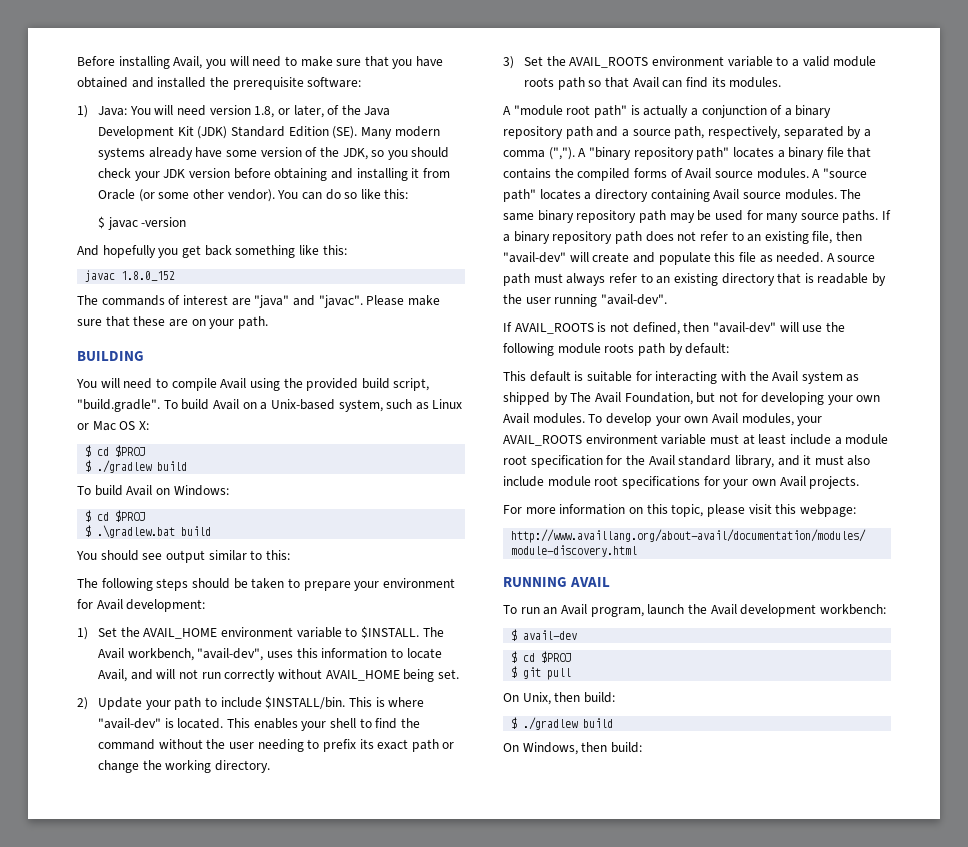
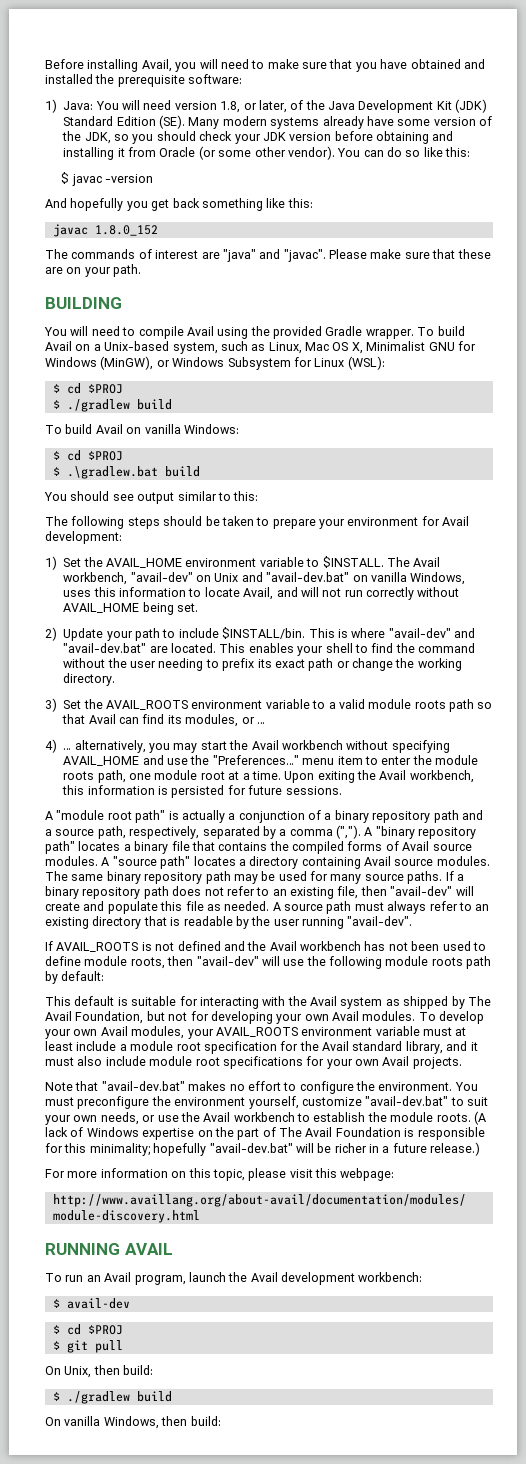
[361,378,430,391] [77,399,160,412] build script, "build.gradle". -> [325,326,414,339] Gradle wrapper.
[432,399,463,409] [77,421,149,431] Linux or Mac OS X: -> [268,341,476,354] [45,356,385,370] Linux, Mac OS X, Minimalist GNU for Windows (MinGW), or Windows Subsystem for Linux (WSL):
(170, 491) none -> [144,424,181,434] vanilla
[197,648,264,661] "avail-dev", -> [130,572,466,585] "avail-dev" on Unix and "avail-dev.bat" on vanilla Windows,
[164,718,174,728] is -> [454,628,475,638] [63,643,168,653] and "avail-dev.bat" are
[729,77,782,88] modules. -> [185,714,265,727] [45,739,450,753] [63,755,478,766] [63,770,474,783] [62,785,342,798] modules, or … // 4) … alternatively, you may start the Avail workbench without specifying AVAIL_HOME and use the "Preferences…" menu item to enter the module roots path, one module root at a time. Upon exiting the Avail workbench, this information is persisted for future sessions.
[632,322,680,335] defined, -> [177,941,486,951] [45,956,165,969] defined and the Avail workbench has not been used to define module roots,
(860, 482) none -> [45,1081,478,1094] [45,1096,488,1109] [45,1111,486,1125] [45,1127,485,1140] [45,1142,481,1156] // Note that "avail-dev.bat" makes no effort to configure the environment. You must preconfigure the environment yourself, customize "avail-dev.bat" to suit your own needs, or use the Avail workbench to establish the module roots. (A lack of Windows expertise on the part of The Avail Foundation is responsible for this minimality; hopefully "avail-dev.bat" will be richer in a future release.)
(519, 747) none -> [64,1416,101,1426] vanilla

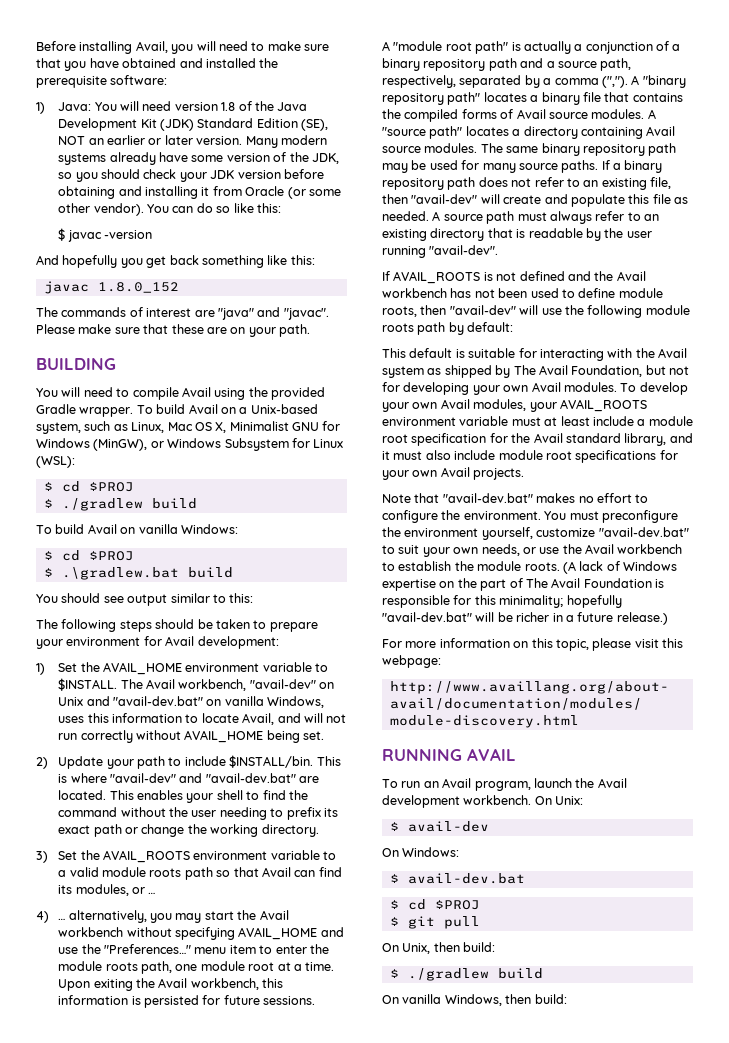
[220,100,287,113] 1.8, or later, -> [221,102,236,111] 1.8
[159,115,185,129] (SE). -> [301,119,329,131] [58,135,243,145] (SE), NOT an earlier or later version.
[358,1272,423,1282] workbench: -> [463,795,584,805] workbench. On Unix:
(130, 1303) none -> [382,847,460,857] [389,873,525,884] // On Windows: // $ avail-dev.bat

